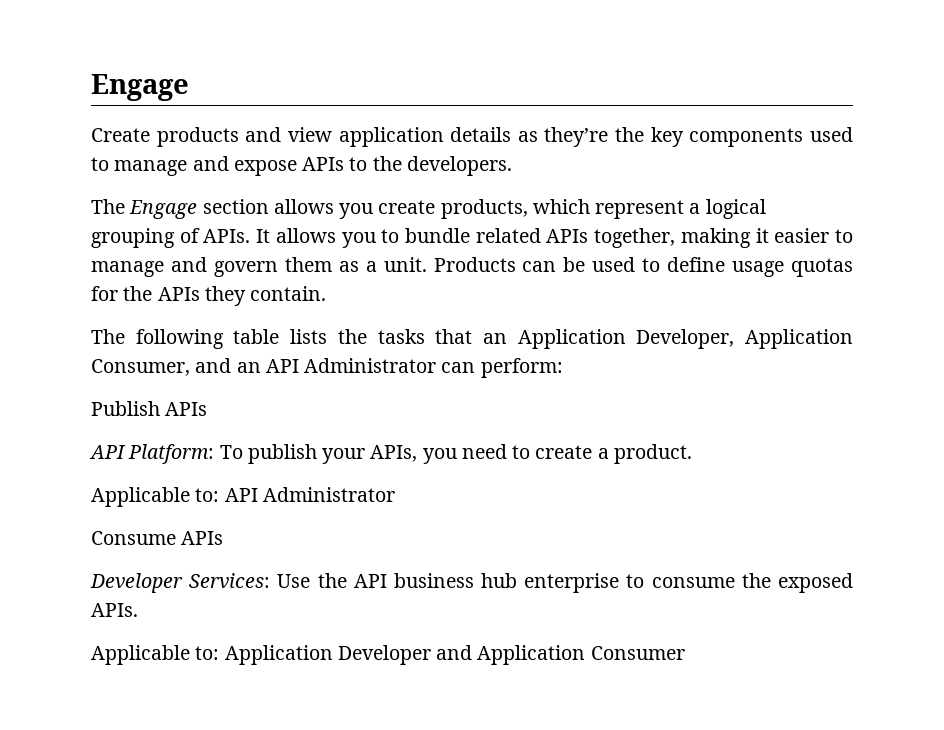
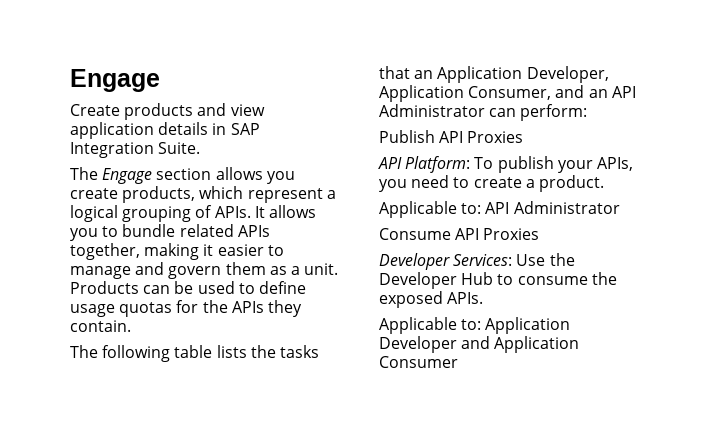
[517,127,853,147] [91,156,512,176] as they’re the key components used to manage and expose APIs to the developers. -> [212,123,260,135] [70,142,201,158] in SAP Integration Suite.
[165,402,208,416] APIs -> [439,131,524,143] API Proxies
[181,531,224,545] APIs -> [455,228,540,240] API Proxies
[353,573,620,593] API business hub enterprise -> [379,272,494,289] Developer Hub

